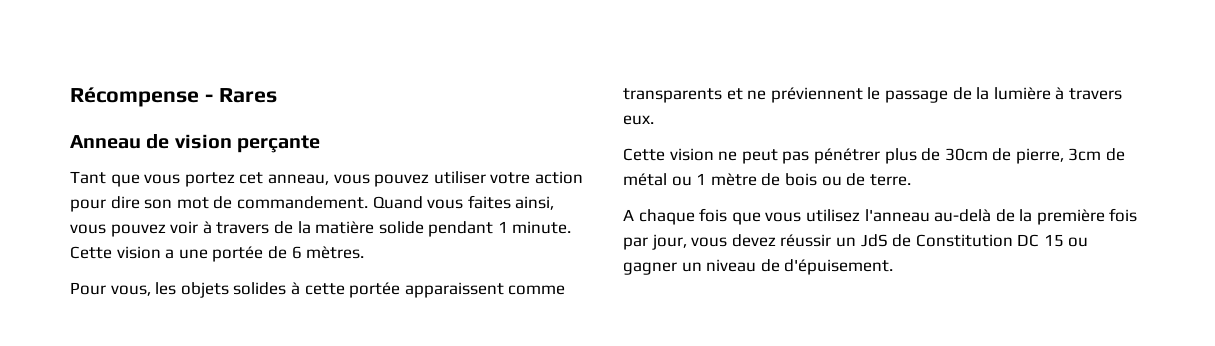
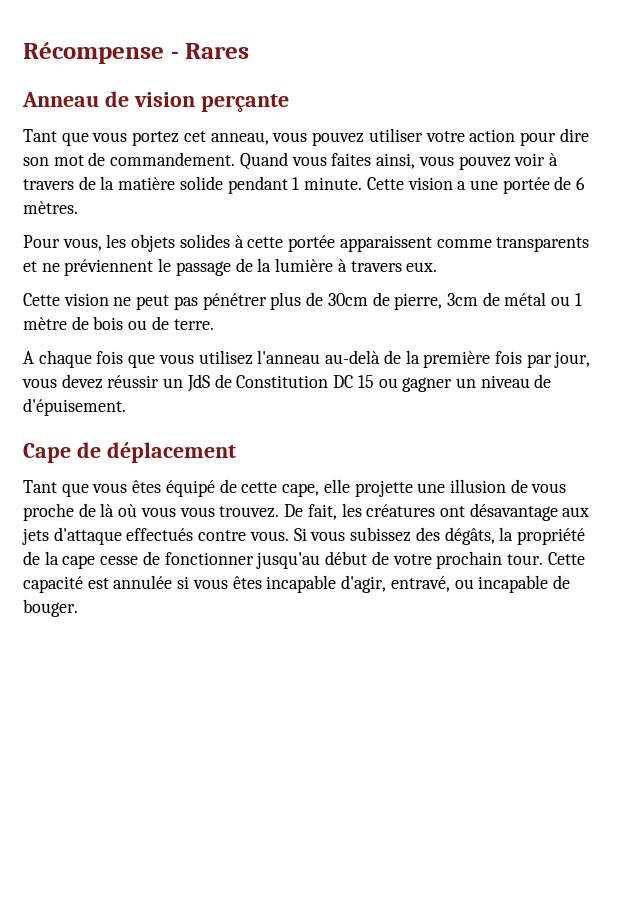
(894, 267) none -> [23,442,236,463] [23,479,567,497] [23,503,590,521] [22,527,585,545] [23,551,585,569] [23,575,570,593] [23,599,78,617] // Cape de déplacement // Tant que vous êtes équipé de cette cape, elle projette une illusion de vous proche de là où vous vous trouvez. De fait, les créatures ont désavantage aux jets d'attaque effectués contre vous. Si vous subissez des dégâts, la propriété de la cape cesse de fonctionner jusqu'au début de votre prochain tour. Cette capacité est annulée si vous êtes incapable d'agir, entravé, ou incapable de bouger.

